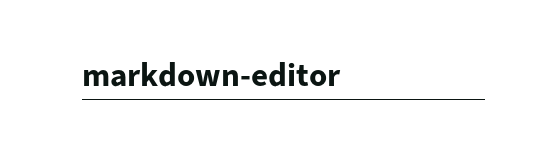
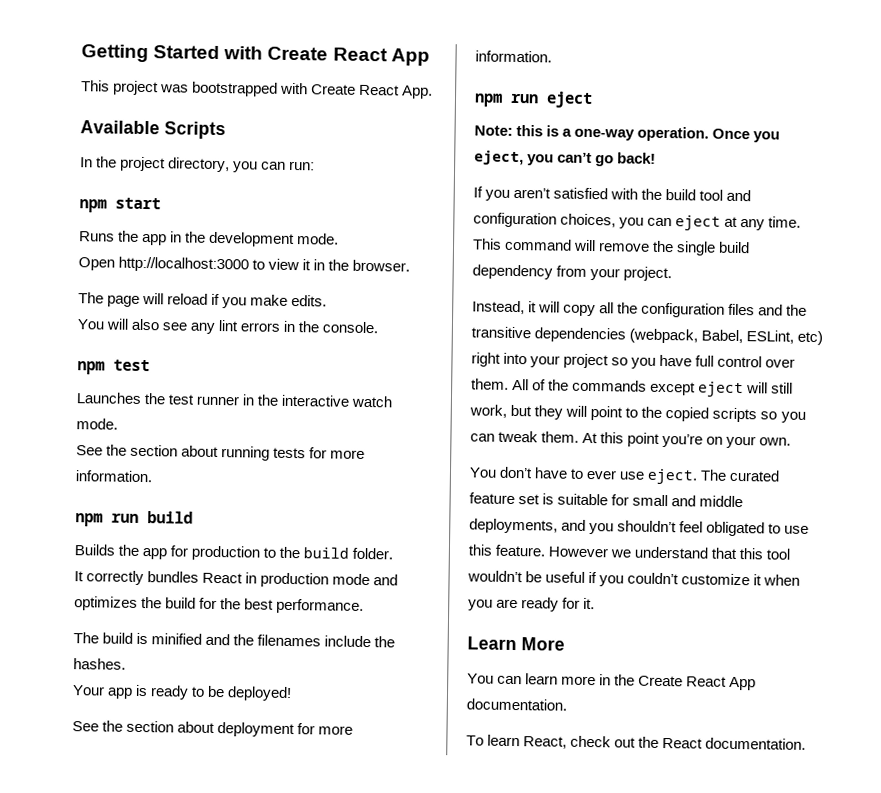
[82,62,341,87] markdown-editor -> [81,44,430,66] [81,80,434,99] [80,120,226,140] [80,156,316,173] [79,197,161,213] [79,230,340,248] [78,256,411,273] [78,292,328,309] [77,318,379,334] [77,359,150,375] [76,392,393,408] [76,418,118,430] [76,444,366,461] [75,470,152,483] [75,511,193,527] [74,544,394,561] [74,570,399,588] [74,596,365,614] [73,632,396,648] [73,658,126,670] [72,684,293,702] [72,720,354,738] [475,50,552,63] [474,91,593,109] [474,124,781,143] [474,150,657,167] [473,186,752,202] [473,212,802,231] [472,238,751,256] [472,264,673,282] [472,300,808,318] [471,326,824,346] [471,352,796,369] [471,378,794,398] [469,404,806,423] [470,430,792,449] [469,466,781,485] [469,492,744,508] [469,518,810,537] [468,544,791,560] [467,570,801,587] [468,597,596,612] [467,636,565,651] [467,673,757,691] [466,698,567,711] [466,734,807,750] Getting Started with Create React App // This project was bootstrapped with Create React App. // Available Scripts // In the project directory, you can run: // npm start // Runs the app in the development mode. // Open http://localhost:3000 to view it in the browser. // The page will reload if you make edits. // You will also see any lint errors in the console. // npm test // Launches the test runner in the interactive watch mode. // See the section about running tests for more information. // npm run build // Builds the app for production to the build folder. // It correctly bundles React in production mode and optimizes the build for the best performance. // The build is minified and the filenames include the hashes. // Your app is ready to be deployed! // See the section about deployment for more information. // npm run eject // Note: this is a one-way operation. Once you eject, you can’t go back! // If you aren’t satisfied with the build tool and configuration choices, you can eject at any time. This command will remove the single build dependency from your project. // Instead, it will copy all the configuration files and the transitive dependencies (webpack, Babel, ESLint, etc) right into your project so you have full control over them. All of the commands except eject will still work, but they will point to the copied scripts so you can tweak them. At this point you’re on your own. // You don’t have to ever use eject. The curated feature set is suitable for small and middle deployments, and you shouldn’t feel obligated to use this feature. However we understand that this tool wouldn’t be useful if you couldn’t customize it when you are ready for it. // Learn More // You can learn more in the Create React App documentation. // To learn React, check out the React documentation.

